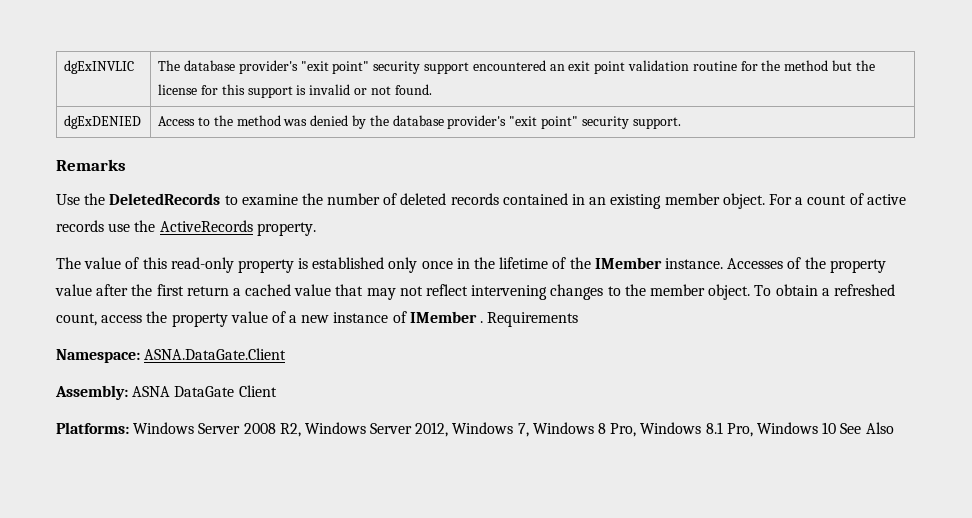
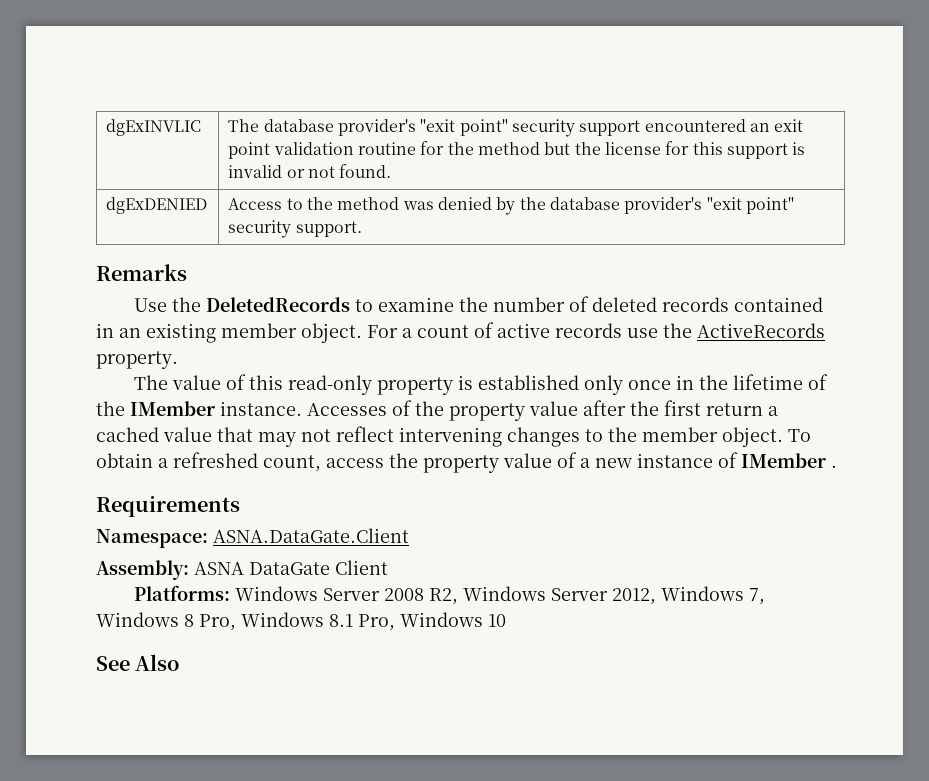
(484, 322) none -> (837, 466) //
(837, 428) none -> (506, 620) //

